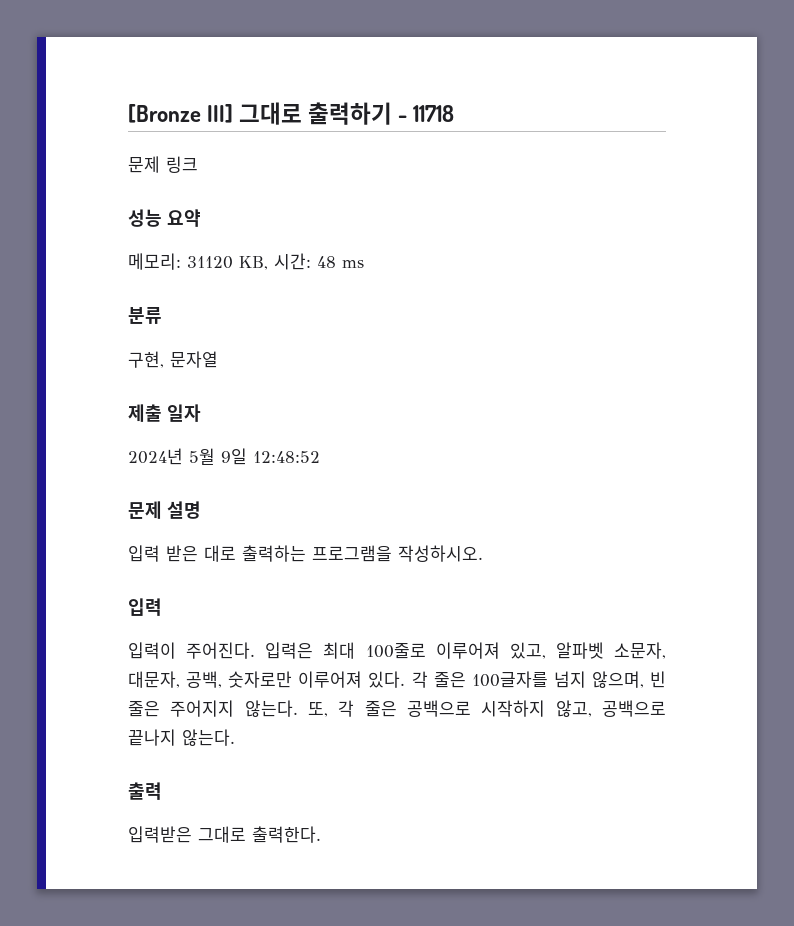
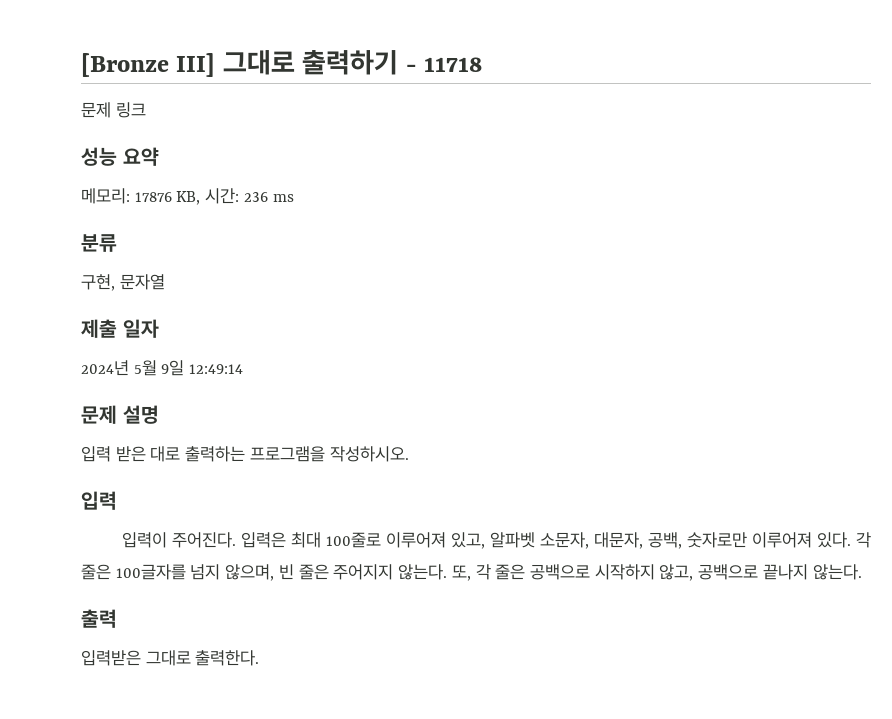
[187,256,233,269] 31120 -> [134,192,172,202] 17876
[317,256,336,268] 48 -> [243,192,268,202] 236
[253,451,320,463] 12:48:52 -> [189,364,244,374] 12:49:14

